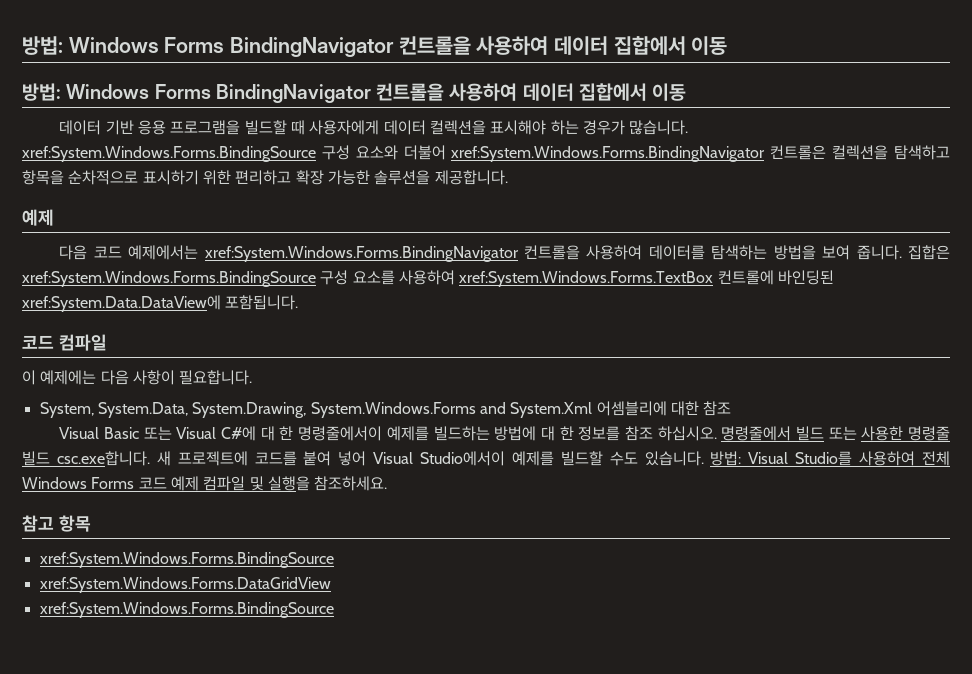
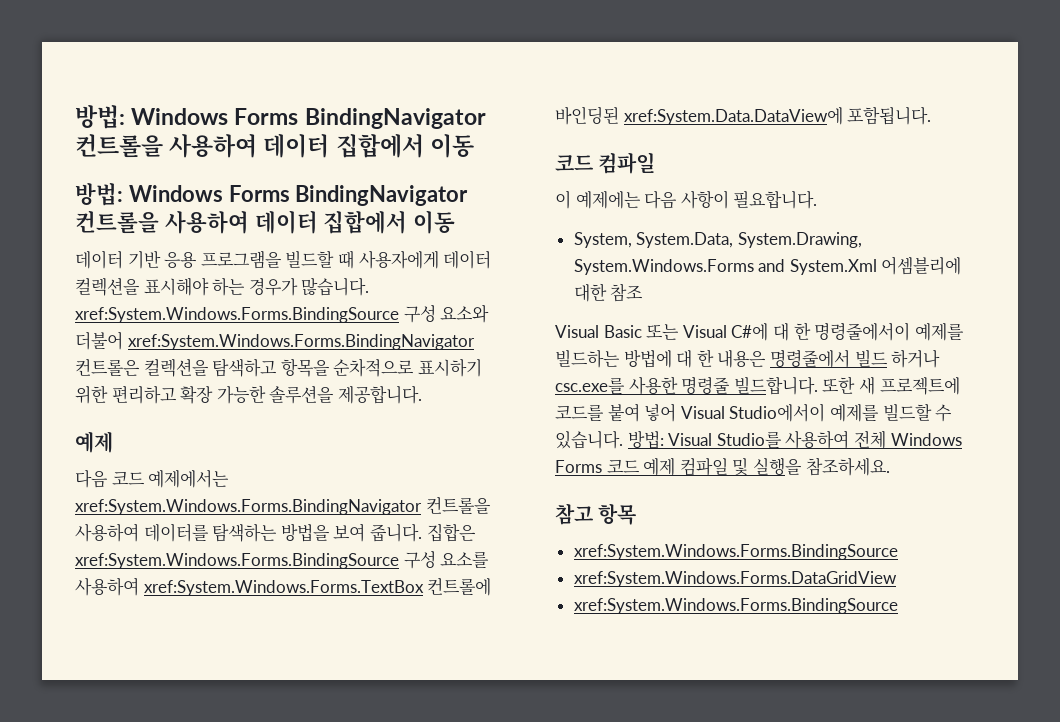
[578,426,951,441] [22,451,150,466] 정보를 참조 하십시오. 명령줄에서 빌드 또는 사용한 명령줄 빌드 csc.exe합니다. -> [717,349,941,368] [555,376,856,395] 내용은 명령줄에서 빌드 하거나 csc.exe를 사용한 명령줄 빌드합니다. 또한
[609,451,638,466] 수도 -> [935,404,953,422] 수

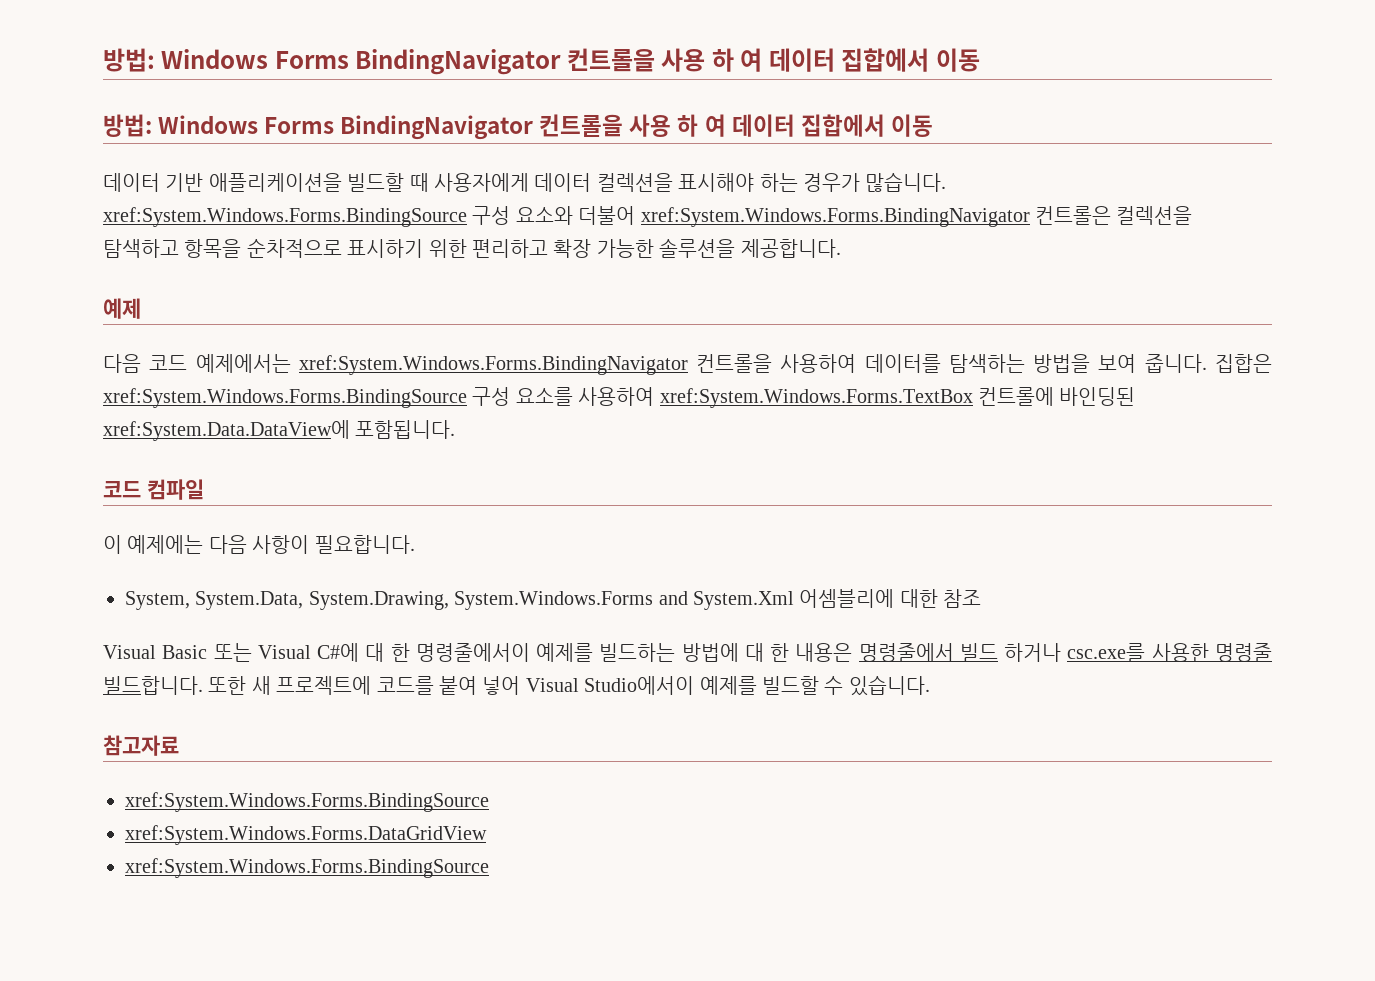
[75,105,486,129] [75,134,258,158] 방법: Windows Forms BindingNavigator 컨트롤을 사용하여 -> [103,48,763,75] 방법: Windows Forms BindingNavigator 컨트롤을 사용 하 여
[164,211,249,234] 사용하여 -> [629,114,726,137] 사용 하 여
[164,250,282,269] 응용 프로그램을 -> [208,173,342,192] 애플리케이션을
[627,430,962,449] [555,457,890,476] [555,503,637,525] 방법: Visual Studio를 사용하여 전체 Windows Forms 코드 예제 컴파일 및 실행을 참조하세요. // 참고 항목 -> [103,735,179,756] // 참고자료

